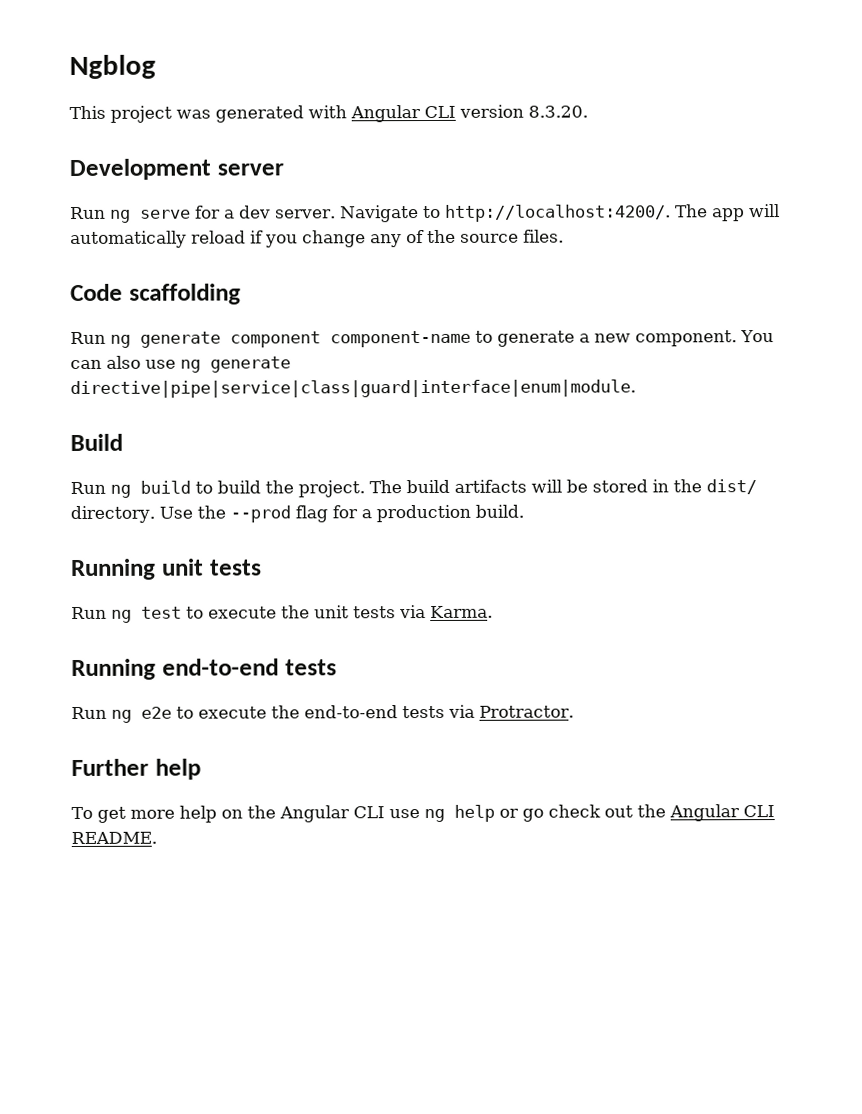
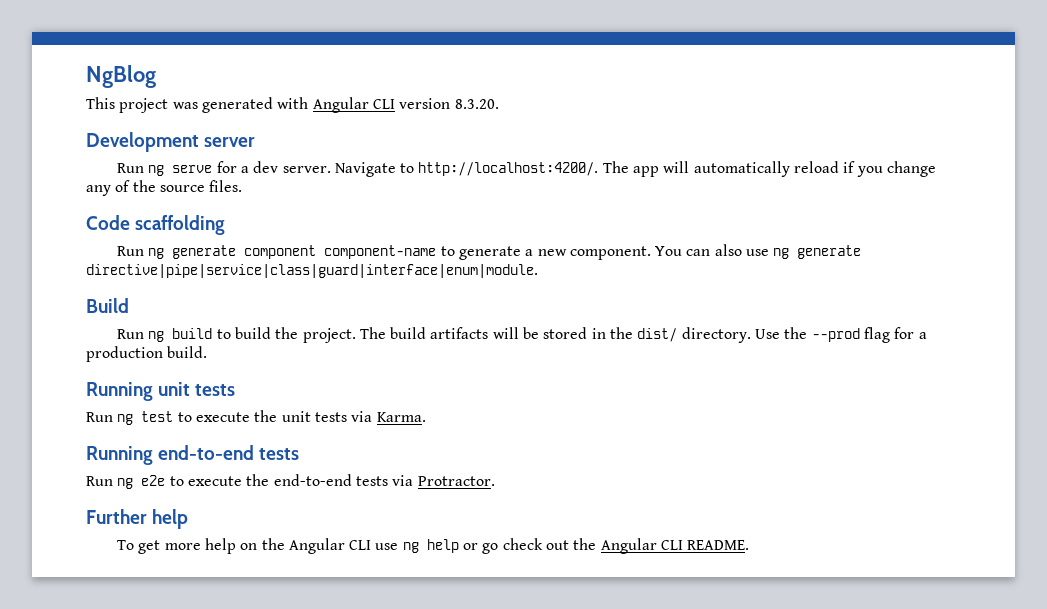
[69,54,156,80] Ngblog -> [86,65,156,88] NgBlog

